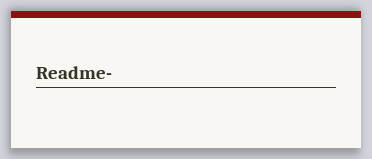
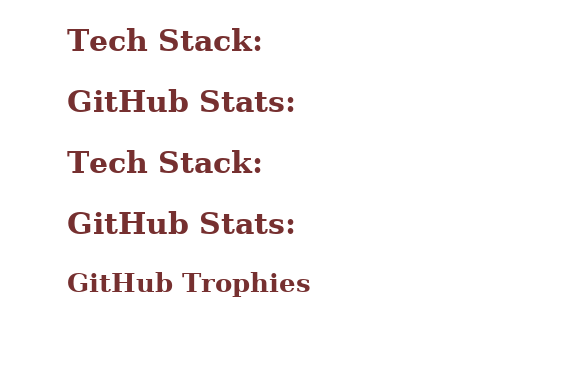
[36,66,112,79] Readme- -> [67,28,263,51] [67,89,296,112] [67,150,263,173] [67,211,296,234] [67,272,311,297] Tech Stack: // GitHub Stats: // Tech Stack: // GitHub Stats: // GitHub Trophies

